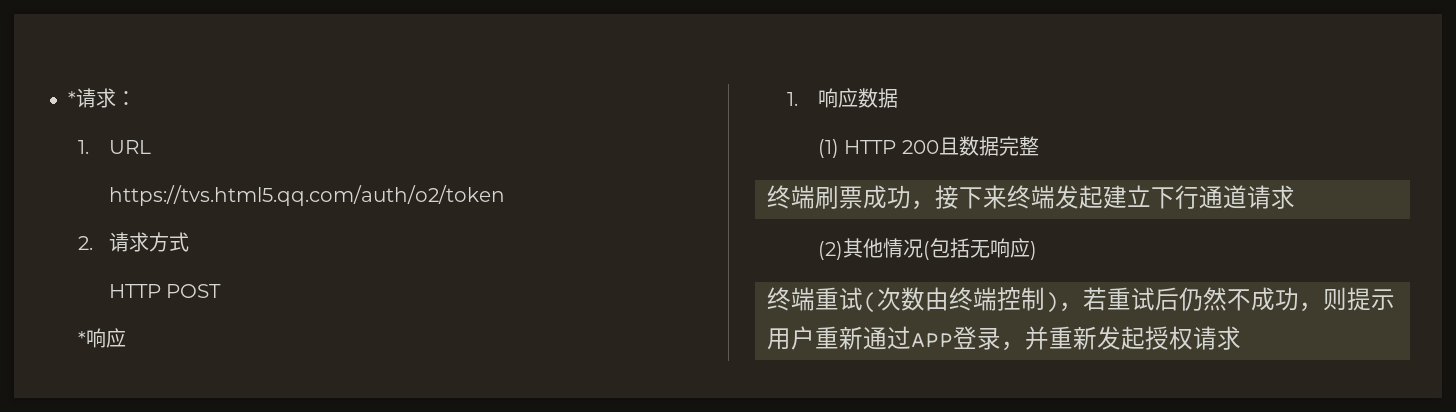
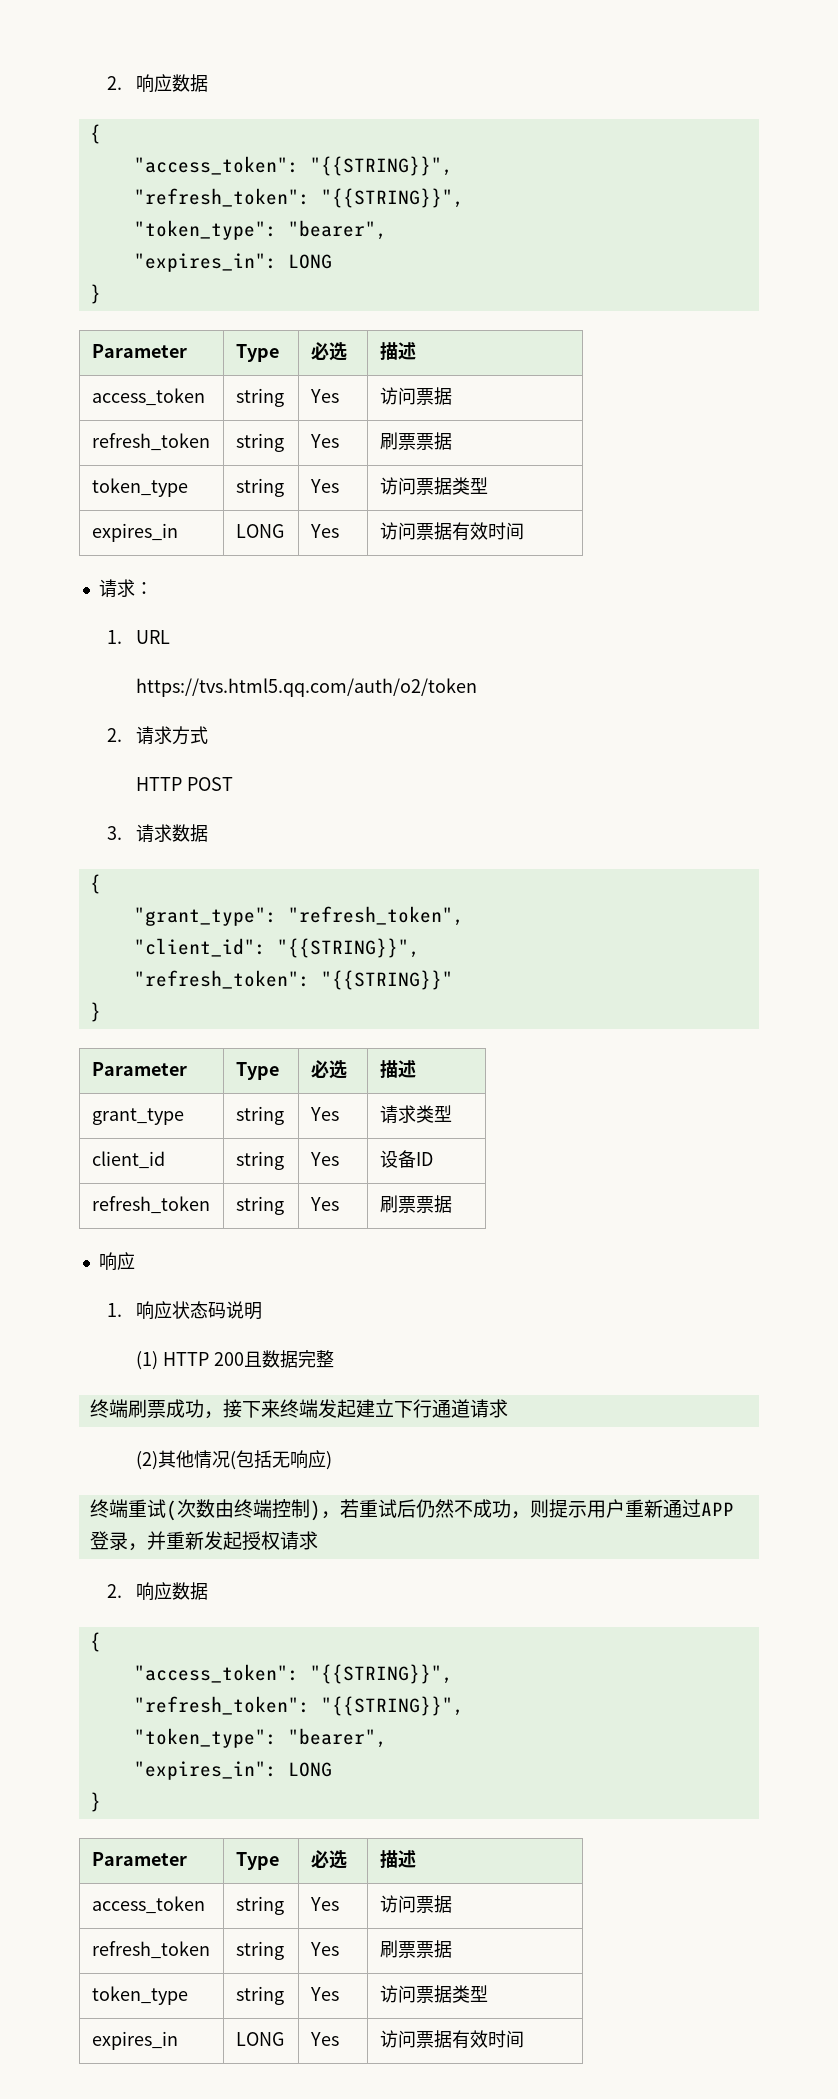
[68,91,76,106] * -> [107,74,208,93] [89,124,101,144] [133,156,453,176] [133,188,464,208] [133,220,387,240] [133,253,332,272] [89,284,101,304] [91,344,187,358] [235,344,279,362] [310,342,347,361] [379,342,416,360] [91,388,205,406] [235,388,284,407] [309,389,339,403] [379,387,452,405] [91,433,210,451] [235,433,284,452] [309,434,339,448] [379,432,452,450] [91,478,188,497] [235,478,284,497] [309,479,339,493] [379,477,488,495] [91,523,178,542] [235,524,284,538] [309,524,339,538] [379,522,524,541] 2.响应数据 // { // "access_token": "{{STRING}}", // "refresh_token": "{{STRING}}", // "token_type": "bearer", // "expires_in": LONG // } // Parameter | Type | 必选 | 描述 // access_token | string | Yes | 访问票据 // refresh_token | string | Yes | 刷票票据 // token_type | string | Yes | 访问票据类型 // expires_in | LONG | Yes | 访问票据有效时间 //
[77,331,86,346] * -> [107,824,208,843] [89,874,101,894] [133,906,464,926] [133,938,420,958] [133,970,453,990] [89,1002,101,1022] [91,1062,187,1076] [235,1062,279,1080] [310,1060,347,1079] [379,1060,416,1078] [91,1108,184,1125] [235,1106,284,1125] [309,1107,339,1121] [379,1105,452,1124] [91,1151,165,1169] [235,1151,284,1170] [309,1152,339,1166] [379,1150,433,1168] [91,1196,210,1214] [235,1196,284,1215] [309,1197,339,1211] [379,1195,452,1213] 3.请求数据 // { // "grant_type": "refresh_token", // "client_id": "{{STRING}}", // "refresh_token": "{{STRING}}" // } // Parameter | Type | 必选 | 描述 // grant_type | string | Yes | 请求类型 // client_id | string | Yes | 设备ID // refresh_token | string | Yes | 刷票票据 //
[858,88,899,108] 数据 -> [171,1301,262,1320] 状态码说明
(1241, 338) none -> [107,1582,208,1601] [89,1632,101,1652] [133,1664,453,1684] [133,1696,464,1716] [133,1728,387,1748] [133,1761,332,1780] [89,1792,101,1812] [91,1852,187,1866] [235,1852,279,1870] [310,1850,347,1869] [379,1850,416,1868] [91,1896,205,1914] [235,1896,284,1915] [309,1897,339,1911] [379,1895,452,1913] [91,1941,210,1959] [235,1941,284,1960] [309,1942,339,1956] [379,1940,452,1958] [91,1986,188,2005] [235,1986,284,2005] [309,1987,339,2001] [379,1985,488,2003] [91,2031,178,2050] [235,2032,284,2046] [309,2032,339,2046] [379,2030,524,2049] // 2.响应数据 // { // "access_token": "{{STRING}}", // "refresh_token": "{{STRING}}", // "token_type": "bearer", // "expires_in": LONG // } // Parameter | Type | 必选 | 描述 // access_token | string | Yes | 访问票据 // refresh_token | string | Yes | 刷票票据 // token_type | string | Yes | 访问票据类型 // expires_in | LONG | Yes | 访问票据有效时间

